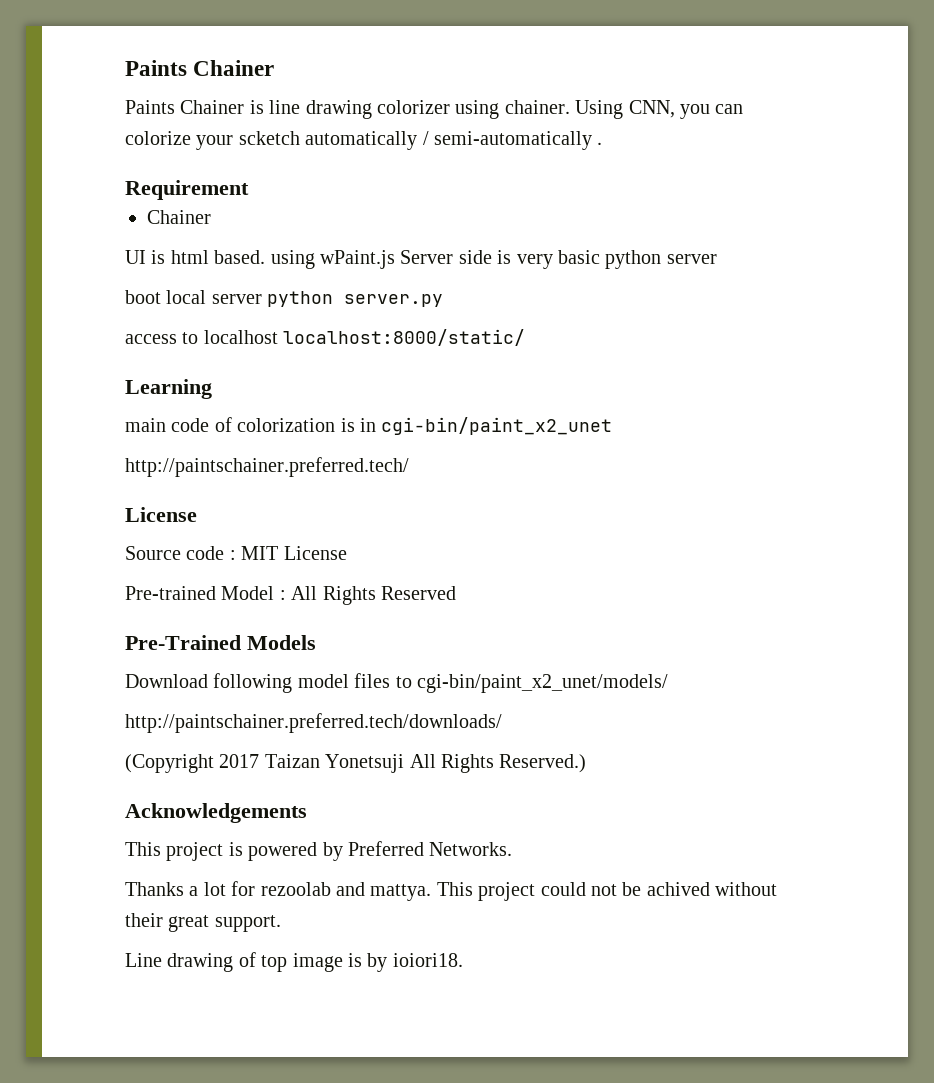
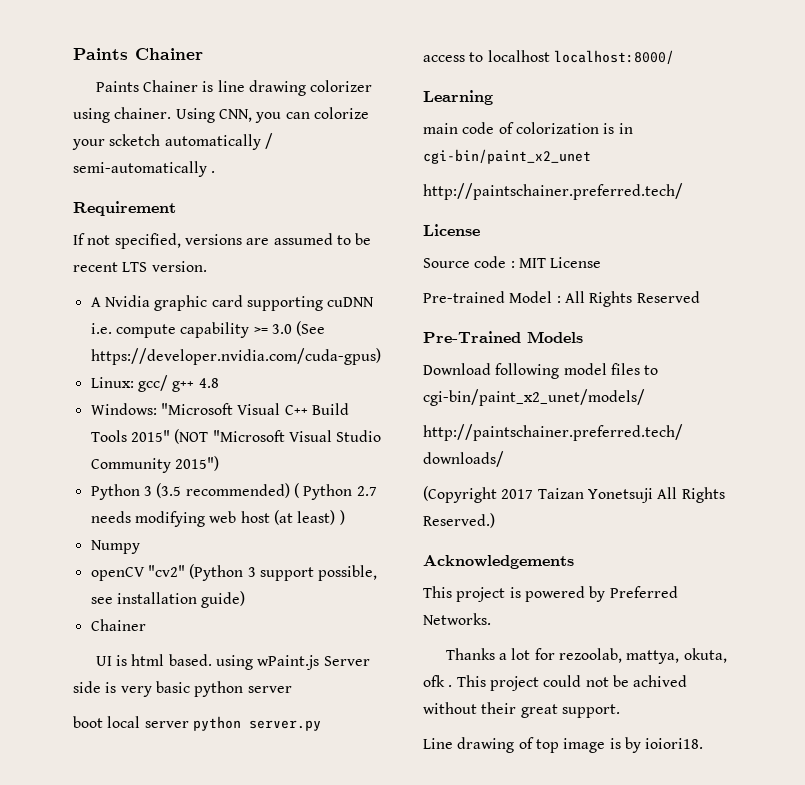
(249, 190) none -> [73,233,372,249] [73,261,207,272] [90,295,375,311] [90,321,326,338] [90,348,381,365] [90,375,219,392] [90,403,349,415] [90,429,382,444] [90,456,219,473] [90,483,377,500] [90,510,345,527] [90,540,140,554] [90,564,378,581] [90,591,246,608] // If not specified, versions are assumed to be recent LTS version. // A Nvidia graphic card supporting cuDNN i.e. compute capability >= 3.0 (See https://developer.nvidia.com/cuda-gpus) // Linux: gcc/ g++ 4.8 // Windows: "Microsoft Visual C++ Build Tools 2015" (NOT "Microsoft Visual Studio Community 2015") // Python 3 (3.5 recommended) ( Python 2.7 needs modifying web host (at least) ) // Numpy // openCV "cv2" (Python 3 support possible, see installation guide)
[283,329,526,346] localhost:8000/static/ -> [553,50,674,64] localhost:8000/
[260,882,432,901] rezoolab and mattya. -> [558,648,727,664] [423,675,453,687] rezoolab, mattya, okuta, ofk .

